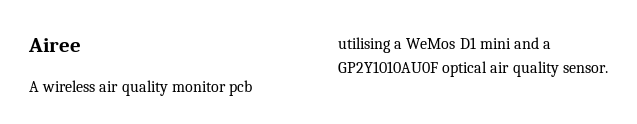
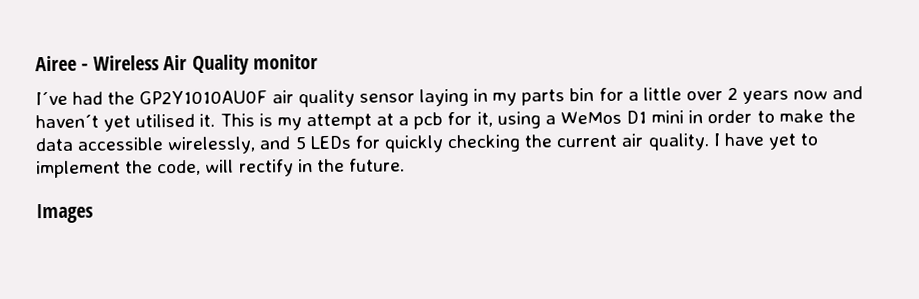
[29,80,252,96] [338,37,552,53] [338,61,608,77] // A wireless air quality monitor pcb utilising a WeMos D1 mini and a GP2Y1010AU0F optical air quality sensor. -> [81,54,318,75] [35,86,864,108] [35,109,856,132] [35,132,819,155] [36,158,405,179] [36,203,93,224] - Wireless Air Quality monitor // I´ve had the GP2Y1010AU0F air quality sensor laying in my parts bin for a little over 2 years now and haven´t yet utilised it. This is my attempt at a pcb for it, using a WeMos D1 mini in order to make the data accessible wirelessly, and 5 LEDs for quickly checking the current air quality. I have yet to implement the code, will rectify in the future. // Images

